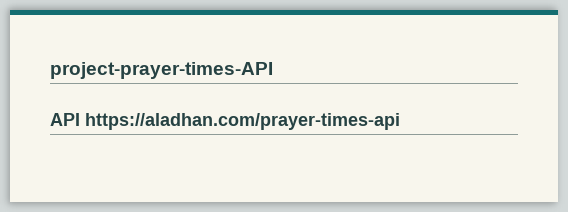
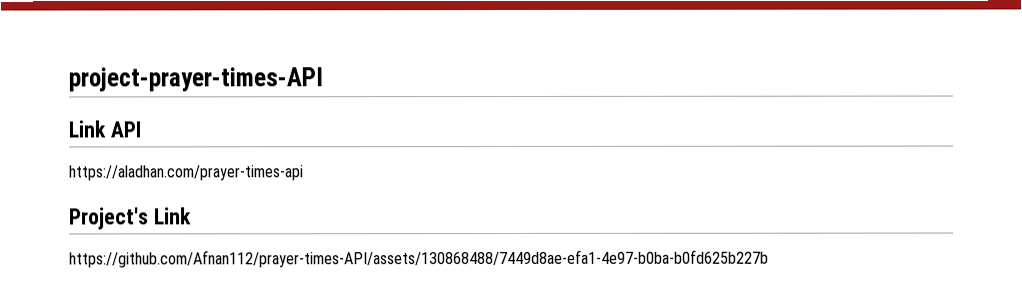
(273, 70) none -> [68,120,106,138] Link
(80, 119) none -> (141, 129) //
(400, 121) none -> [69,207,192,230] [69,249,769,268] // Project's Link // https://github.com/Afnan112/prayer-times-API/assets/130868488/7449d8ae-efa1-4e97-b0ba-b0fd625b227b

